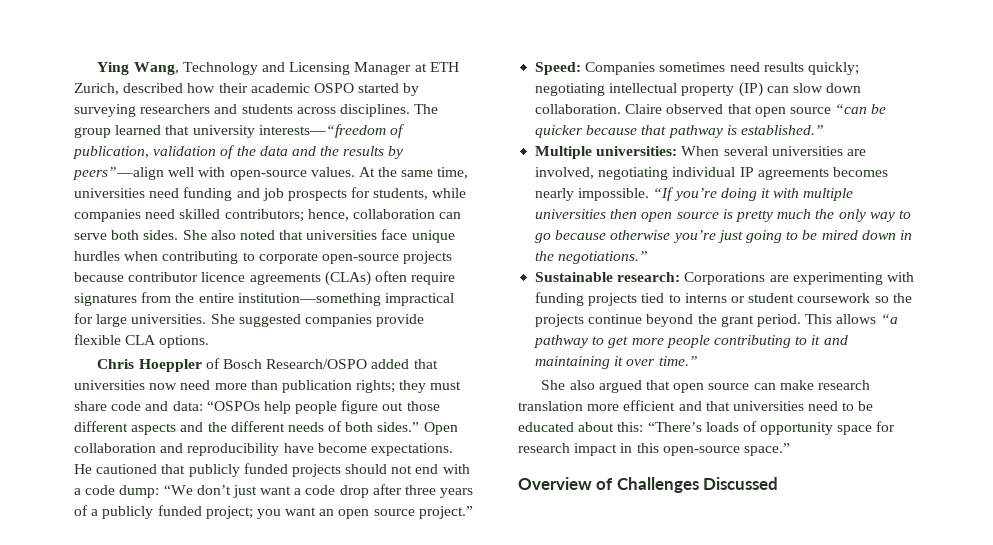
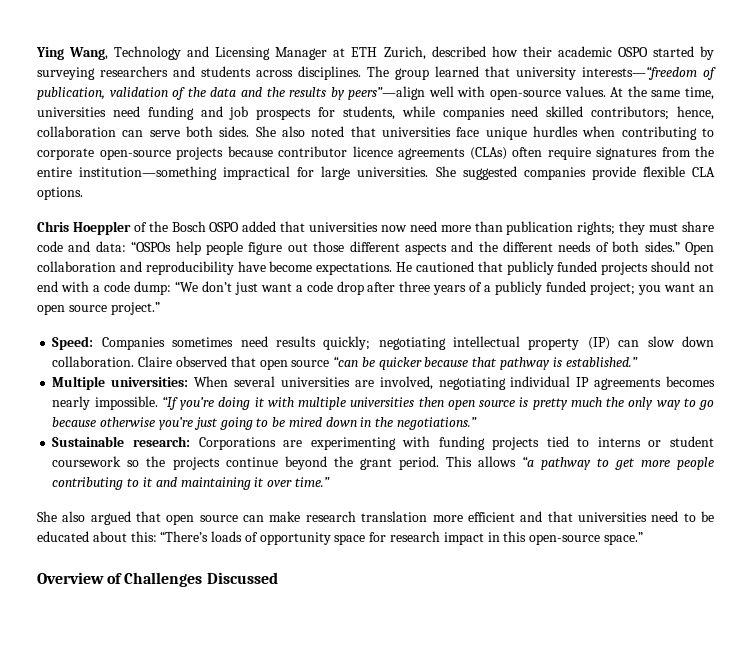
[223,359,368,369] Bosch Research/OSPO -> [148,221,240,232] the Bosch OSPO

